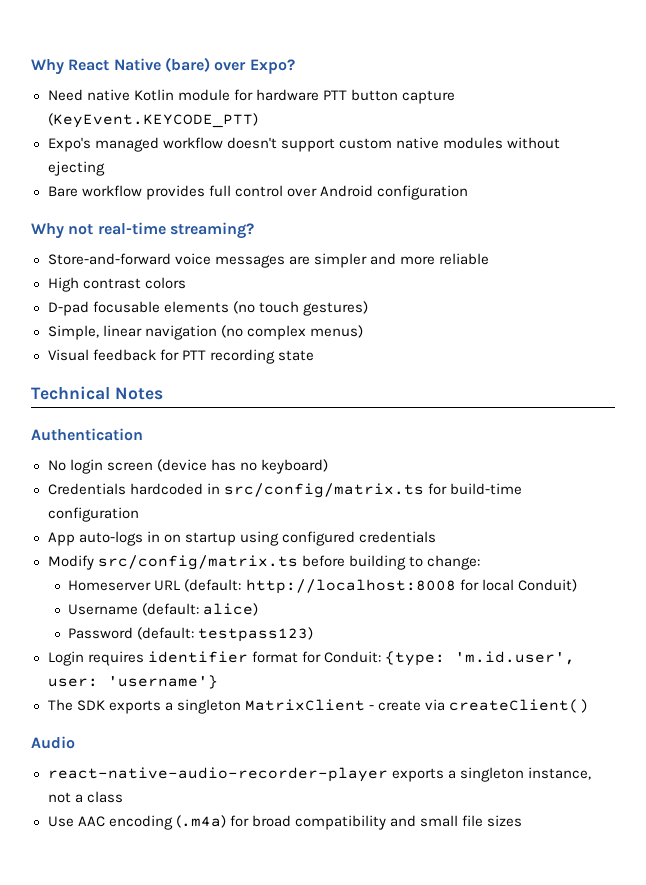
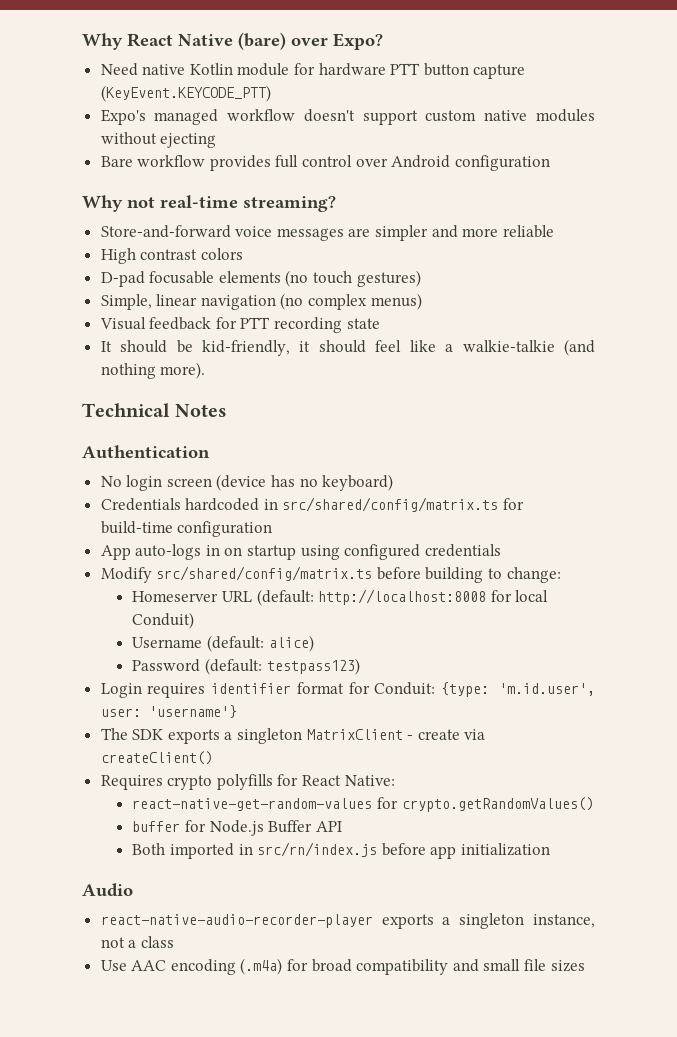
(314, 355) none -> [100,339,595,356] [100,362,206,379] // It should be kid-friendly, it should feel like a walkie-talkie (and nothing more).
[223,483,424,498] src/config/matrix.ts -> [282,497,499,512] src/shared/config/matrix.ts
[97,555,298,570] src/config/matrix.ts -> [156,566,373,581] src/shared/config/matrix.ts
(589, 706) none -> [100,774,395,790] [132,797,594,812] [132,820,342,836] [132,842,550,859] // Requires crypto polyfills for React Native: // react-native-get-random-values for crypto.getRandomValues() // buffer for Node.js Buffer API // Both imported in src/rn/index.js before app initialization

